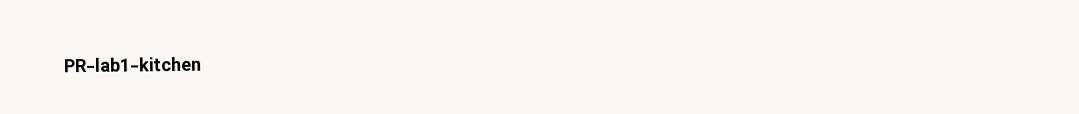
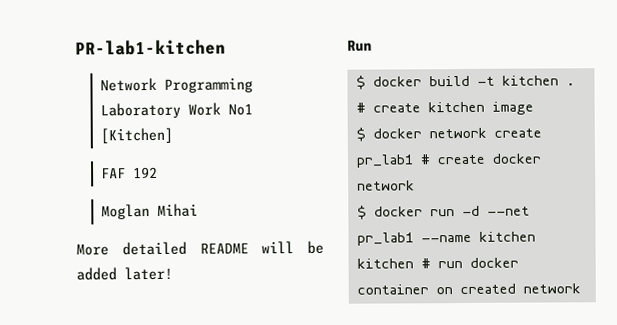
(202, 64) none -> [100,77,254,93] [100,102,254,119] [100,127,174,144] [101,166,159,179] [101,203,199,220] [76,240,324,256] [76,266,173,281] [347,39,372,52] [355,75,575,90] [355,101,534,115] [355,127,542,142] [355,153,542,168] [356,180,415,191] [356,205,530,220] [356,231,536,246] [356,257,519,269] [356,283,581,295] // Network Programming Laboratory Work No1 [Kitchen] // FAF 192 // Moglan Mihai // More detailed README will be added later! // Run // $ docker build -t kitchen . # create kitchen image // $ docker network create pr_lab1 # create docker network // $ docker run -d --net pr_lab1 --name kitchen kitchen # run docker container on created network

